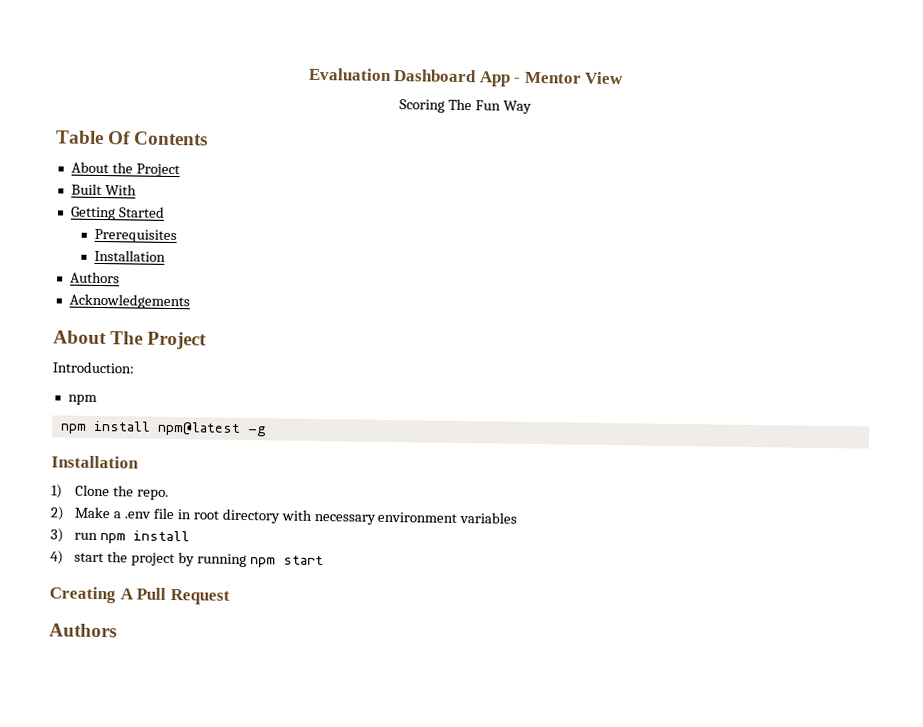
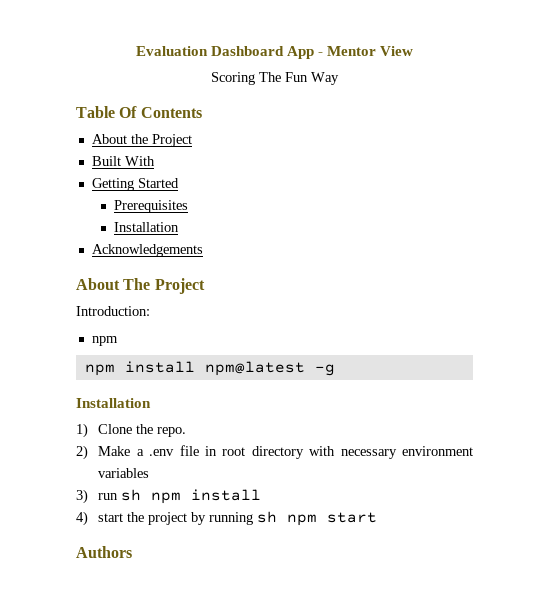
[69,271,120,284] // Authors -> (180, 227) none
(99, 536) none -> [121,489,142,501] sh
(247, 560) none -> [257,511,278,523] sh
[49,586,230,605] // Creating A Pull Request -> (378, 517) none

